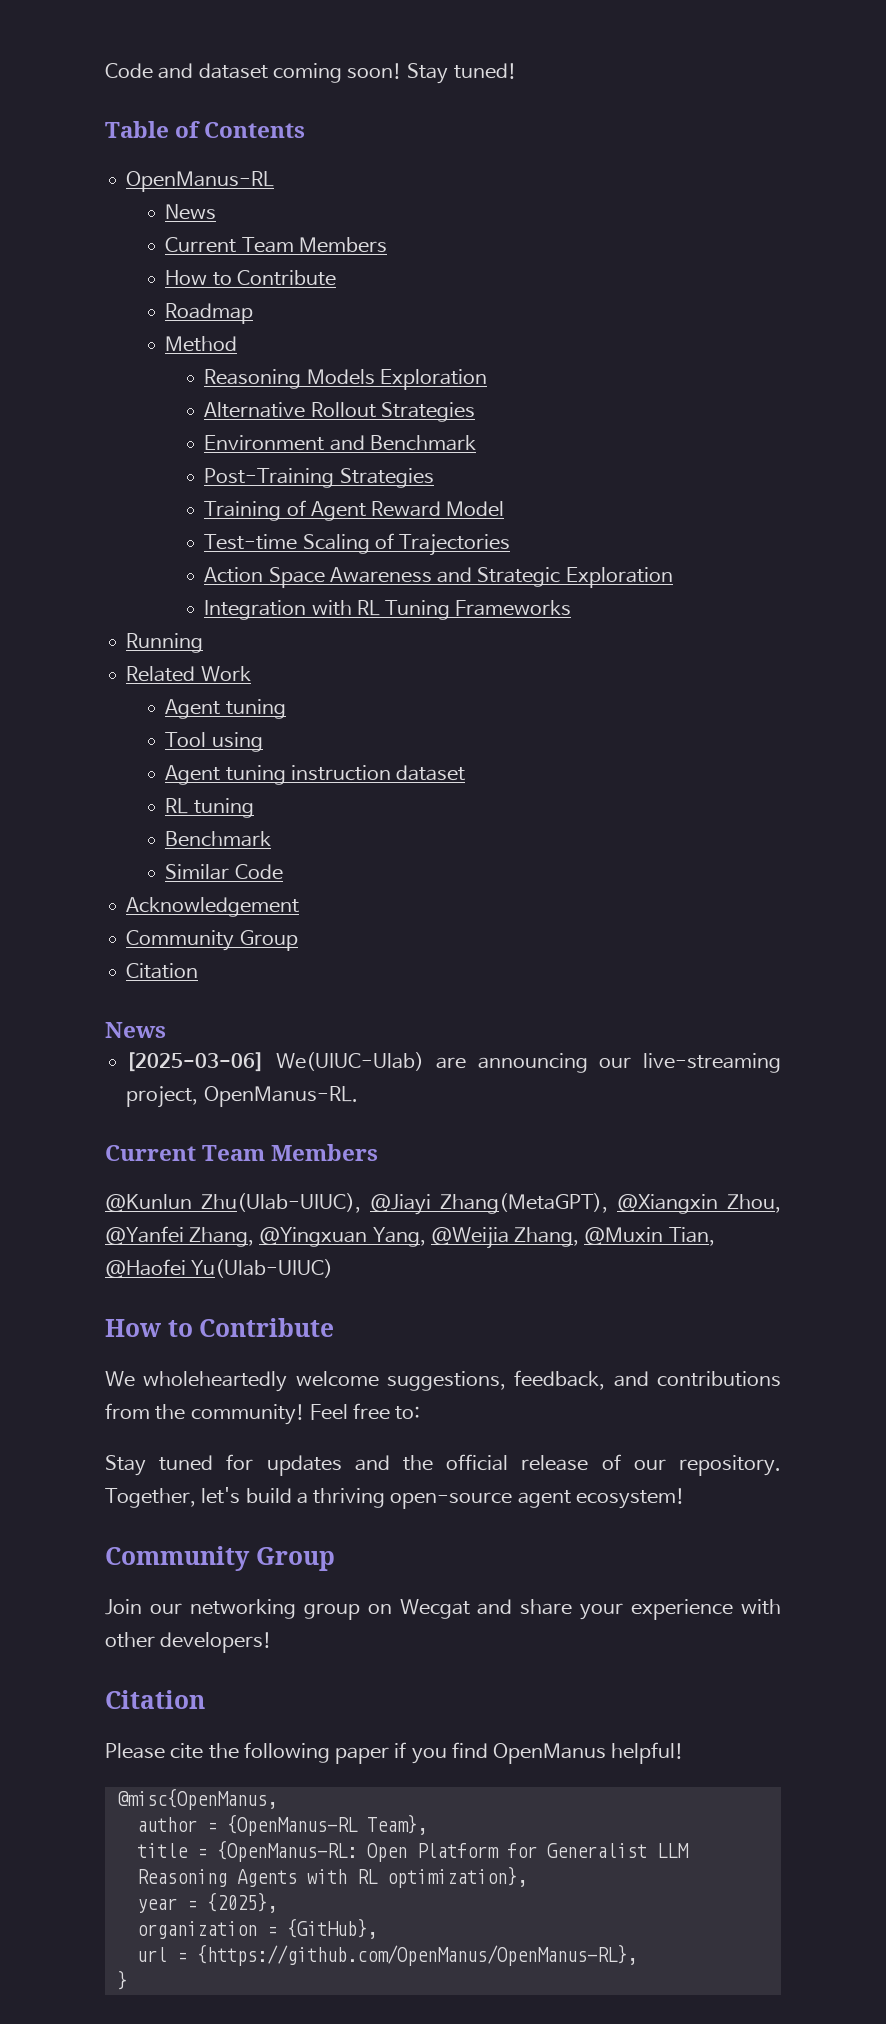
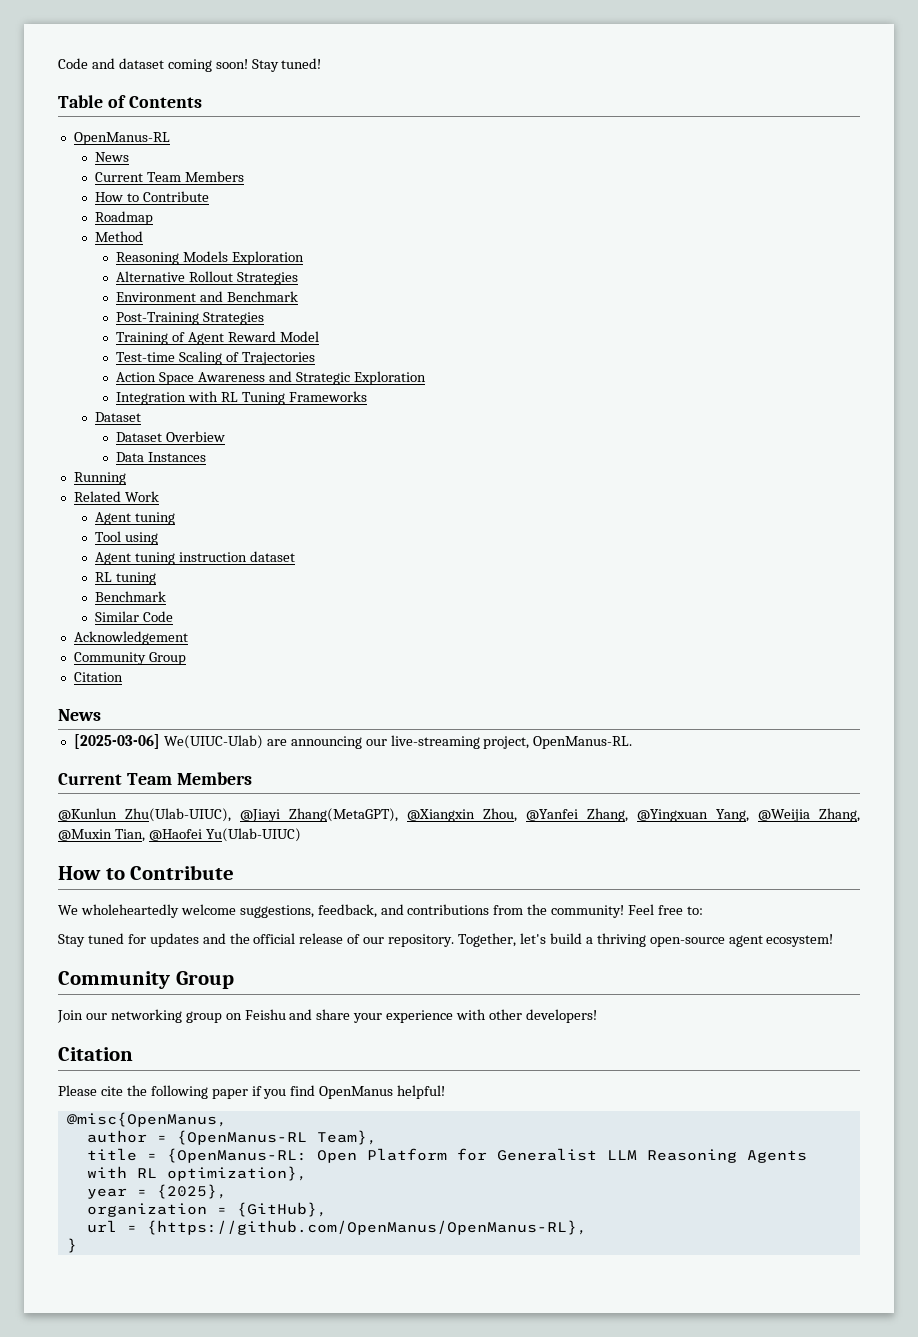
(572, 608) none -> [95,412,142,422] [116,431,226,442] [116,452,207,462] // Dataset // Dataset Overbiew // Data Instances
[399,1599,470,1619] Wecgat -> [244,1009,286,1020] Feishu

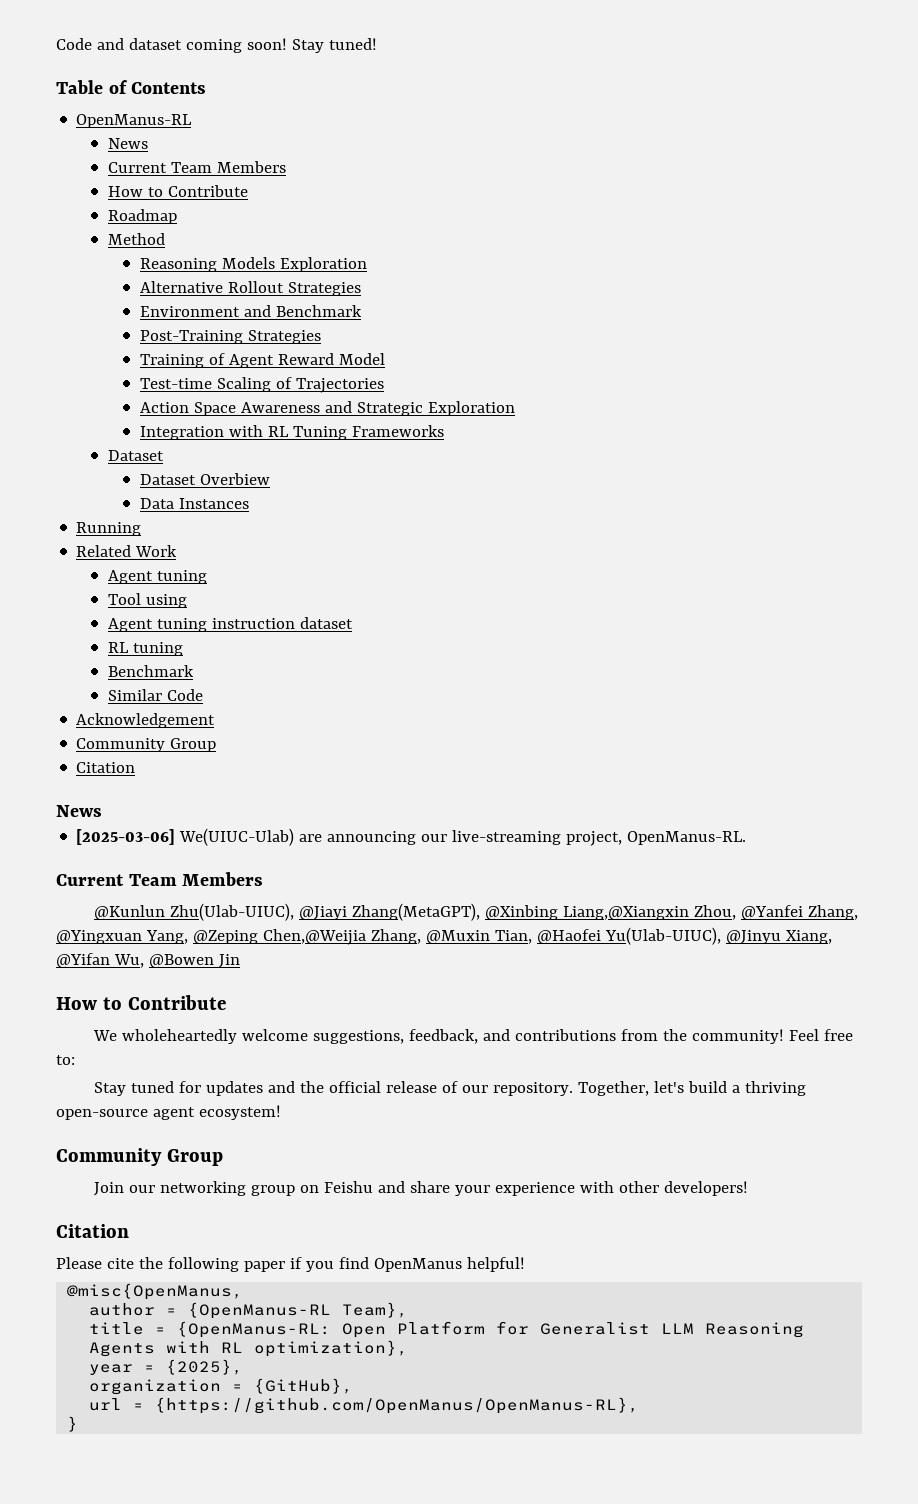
[407,809,475,822] @Xiangxin -> [484,905,689,920] @Xinbing Liang,@Xiangxin
[758,809,810,822] @Weijia -> [192,929,366,945] @Zeping Chen,@Weijia
[205,828,301,842] Yu(Ulab-UIUC) -> [604,927,832,945] [56,953,240,968] Yu(Ulab-UIUC), @Jinyu Xiang, @Yifan Wu, @Bowen Jin

